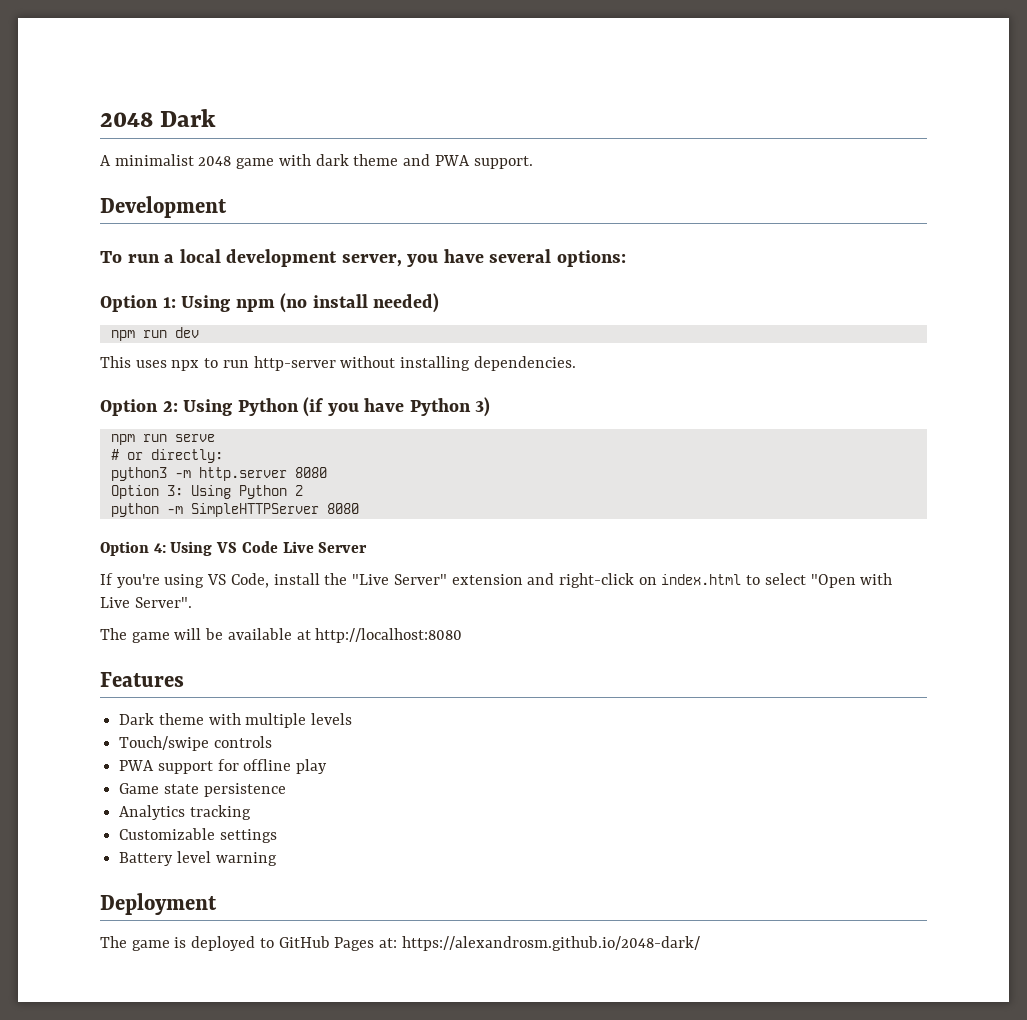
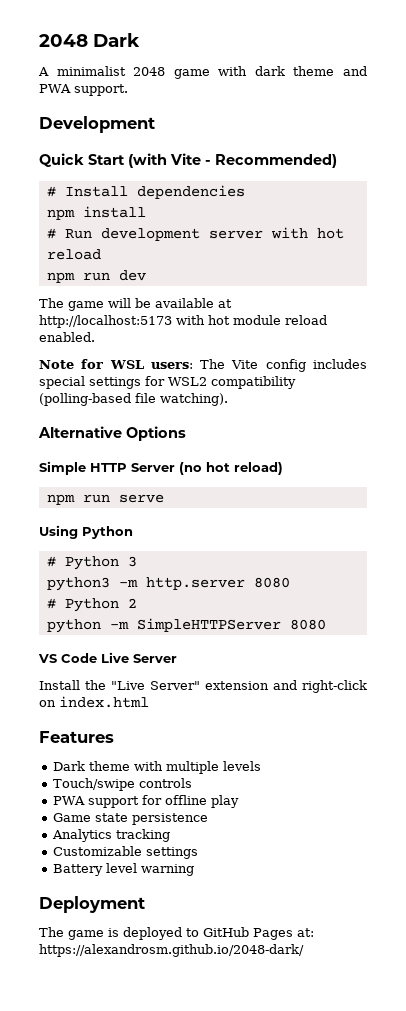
[100,249,626,267] [100,293,440,313] [110,327,199,341] [100,356,576,371] [100,397,491,417] To run a local development server, you have several options: // Option 1: Using npm (no install needed) // npm run dev // This uses npx to run http-server without installing dependencies. // Option 2: Using Python (if you have Python 3) -> [39,153,337,168] [46,185,245,199] [46,206,146,220] [46,227,344,241] [46,249,101,260] [46,270,146,283] [39,298,232,311] [39,315,327,328] [39,332,95,342] [39,359,367,372] [39,376,296,389] [39,393,228,406] [38,426,186,441] [39,461,283,475] Quick Start (with Vite - Recommended) // # Install dependencies // npm install // # Run development server with hot reload // npm run dev // The game will be available at http://localhost:5173 with hot module reload enabled. // Note for WSL users: The Vite config includes special settings for WSL2 compatibility (polling-based file watching). // Alternative Options // Simple HTTP Server (no hot reload)
[110,449,223,463] // # or directly: -> [39,525,133,539] [46,556,137,570] // Using Python // # Python 3
[110,485,231,499] Option 3: Using -> [46,598,56,609] #
[100,541,213,556] Option 4: Using -> (326, 624) none
[100,573,320,588] If you're using VS Code, install -> [39,680,80,690] Install
[746,573,893,588] [100,597,192,608] [100,628,463,643] to select "Open with Live Server". // The game will be available at http://localhost:8080 -> (149, 702) none

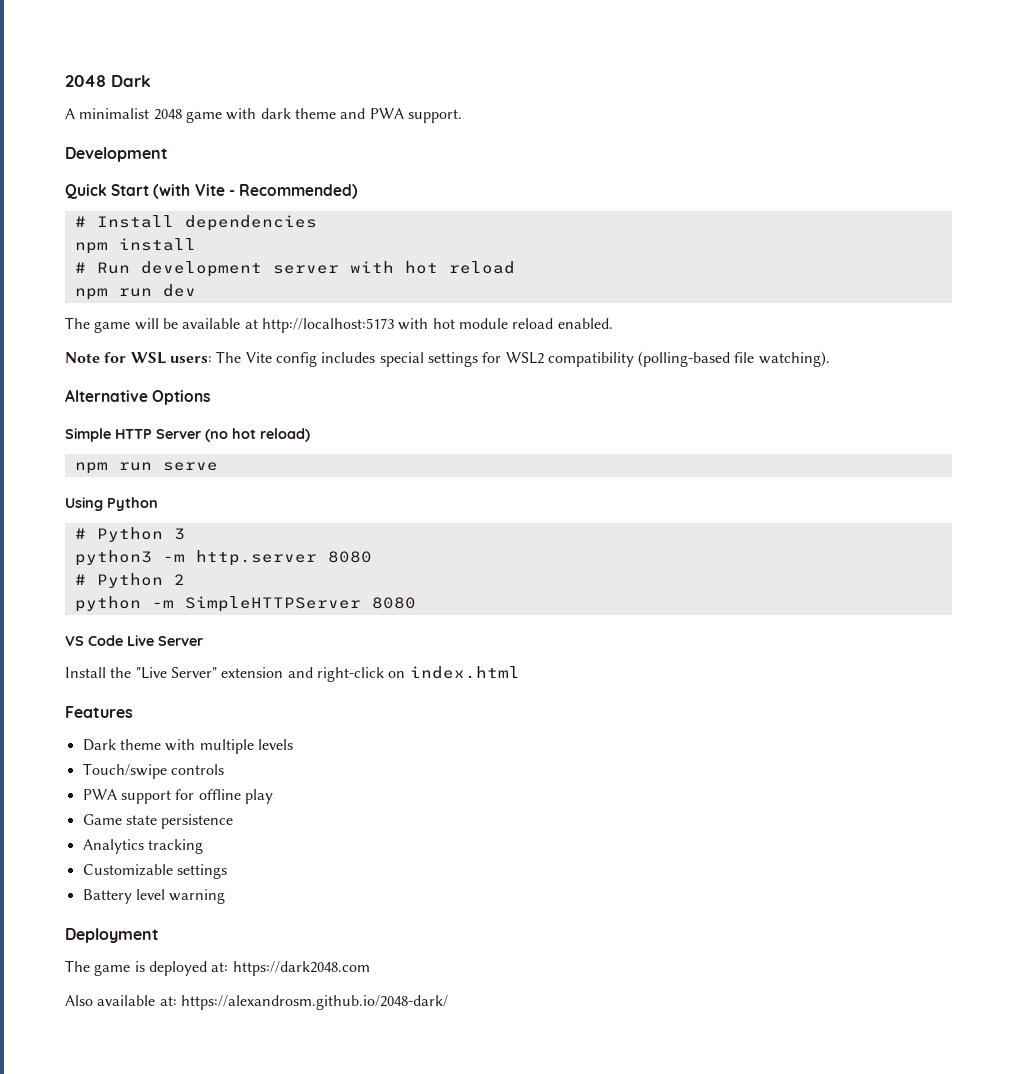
[186,927,293,940] to GitHub Pages -> [211,961,370,976] [65,995,156,1006] at: https://dark2048.com // Also available

